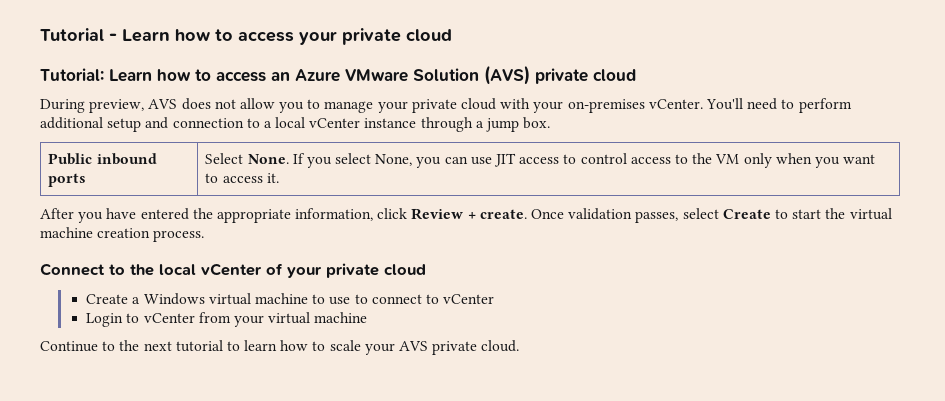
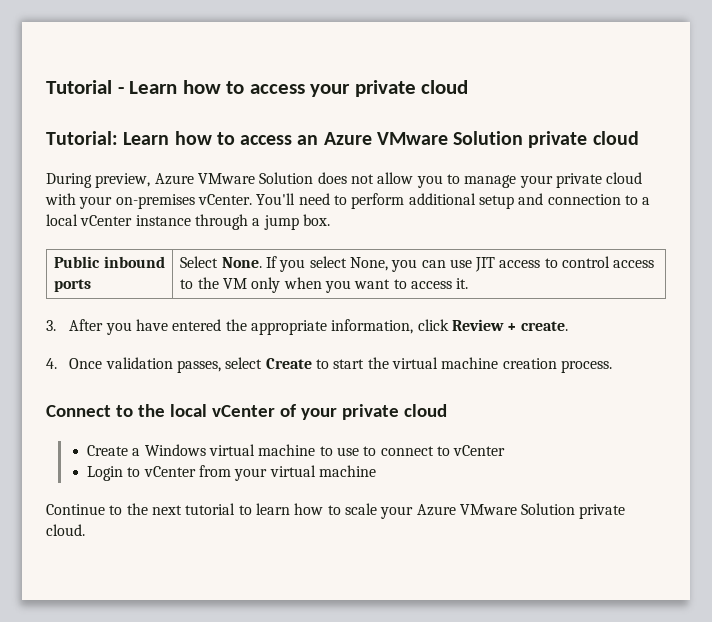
[484,65,530,85] (AVS) -> (524, 138) none
[148,99,178,109] AVS -> [154,172,314,185] Azure VMware Solution
(279, 178) none -> [46,320,56,331] 3.
(527, 214) none -> [46,358,57,369] // 4.
[399,341,429,351] AVS -> [416,503,576,516] Azure VMware Solution

